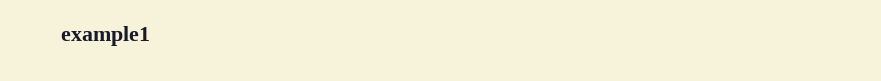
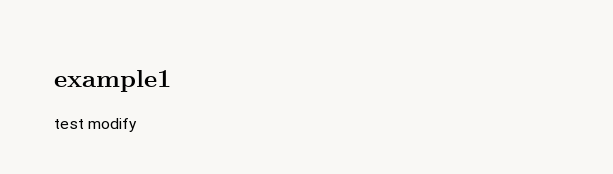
(150, 36) none -> [54,118,138,132] // test modify

